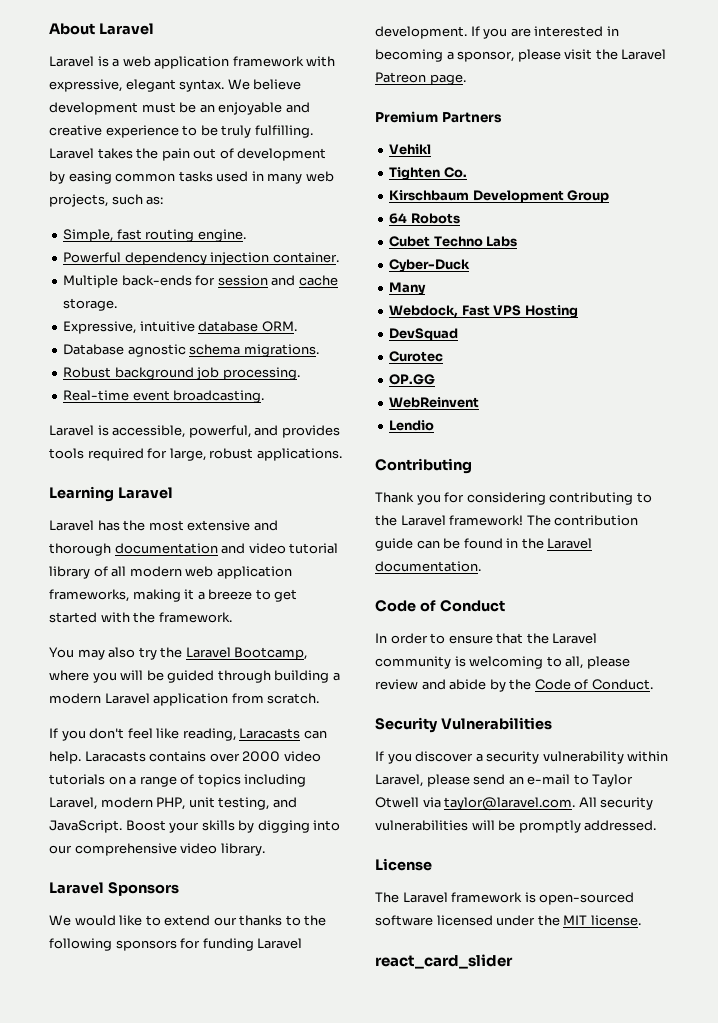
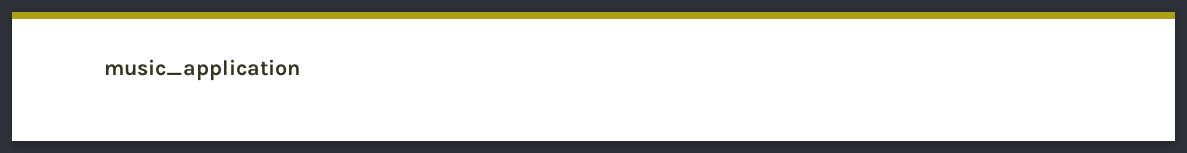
[49,23,154,35] [49,56,336,69] [49,79,302,92] [49,102,310,115] [49,125,313,138] [49,148,327,161] [49,171,334,184] [49,194,164,207] [63,229,246,242] [63,252,339,265] [63,275,338,288] [63,298,118,311] [63,321,297,334] [63,344,319,357] [63,367,300,380] [63,390,265,403] [49,425,340,438] [49,448,342,461] [49,486,173,502] [49,520,278,531] [49,543,339,556] [49,566,292,579] [49,589,298,602] [49,612,232,623] [49,647,308,660] [49,670,340,683] [49,693,320,706] [49,728,327,741] [49,751,321,764] [49,774,307,787] [49,797,297,810] [49,820,341,833] [49,843,265,856] [49,882,179,896] [49,915,327,926] [49,938,303,951] [375,26,619,39] [375,49,667,62] [375,72,466,85] [375,111,502,123] [389,144,432,155] [389,167,467,180] [389,190,610,203] [389,213,460,224] [389,236,518,247] [389,259,471,272] [389,282,427,295] [389,305,578,318] [389,328,459,341] [389,351,444,362] [389,374,436,385] [389,397,480,408] [389,420,435,431] [375,458,472,474] [375,492,652,505] [375,515,639,526] [375,538,593,551] [375,561,481,572] [375,600,505,612] [375,633,598,644] [375,656,630,669] [375,679,653,692] [375,717,552,733] [375,751,669,764] [375,774,634,787] [375,797,654,811] [375,820,657,833] [375,858,432,871] [375,892,635,905] [375,915,641,926] [375,954,513,969] About Laravel // Laravel is a web application framework with expressive, elegant syntax. We believe development must be an enjoyable and creative experience to be truly fulfilling. Laravel takes the pain out of development by easing common tasks used in many web projects, such as: // Simple, fast routing engine. // Powerful dependency injection container. // Multiple back-ends for session and cache storage. // Expressive, intuitive database ORM. // Database agnostic schema migrations. // Robust background job processing. // Real-time event broadcasting. // Laravel is accessible, powerful, and provides tools required for large, robust applications. // Learning Laravel // Laravel has the most extensive and thorough documentation and video tutorial library of all modern web application frameworks, making it a breeze to get started with the framework. // You may also try the Laravel Bootcamp, where you will be guided through building a modern Laravel application from scratch. // If you don't feel like reading, Laracasts can help. Laracasts contains over 2000 video tutorials on a range of topics including Laravel, modern PHP, unit testing, and JavaScript. Boost your skills by digging into our comprehensive video library. // Laravel Sponsors // We would like to extend our thanks to the following sponsors for funding Laravel development. If you are interested in becoming a sponsor, please visit the Laravel Patreon page. // Premium Partners // Vehikl // Tighten Co. // Kirschbaum Development Group // 64 Robots // Cubet Techno Labs // Cyber-Duck // Many // Webdock, Fast VPS Hosting // DevSquad // Curotec // OP.GG // WebReinvent // Lendio // Contributing // Thank you for considering contributing to the Laravel framework! The contribution guide can be found in the Laravel documentation. // Code of Conduct // In order to ensure that the Laravel community is welcoming to all, please review and abide by the Code of Conduct. // Security Vulnerabilities // If you discover a security vulnerability within Laravel, please send an e-mail to Taylor Otwell via taylor@laravel.com. All security vulnerabilities will be promptly addressed. // License // The Laravel framework is open-sourced software licensed under the MIT license. // react_card_slider -> [104,59,300,81] music_application

